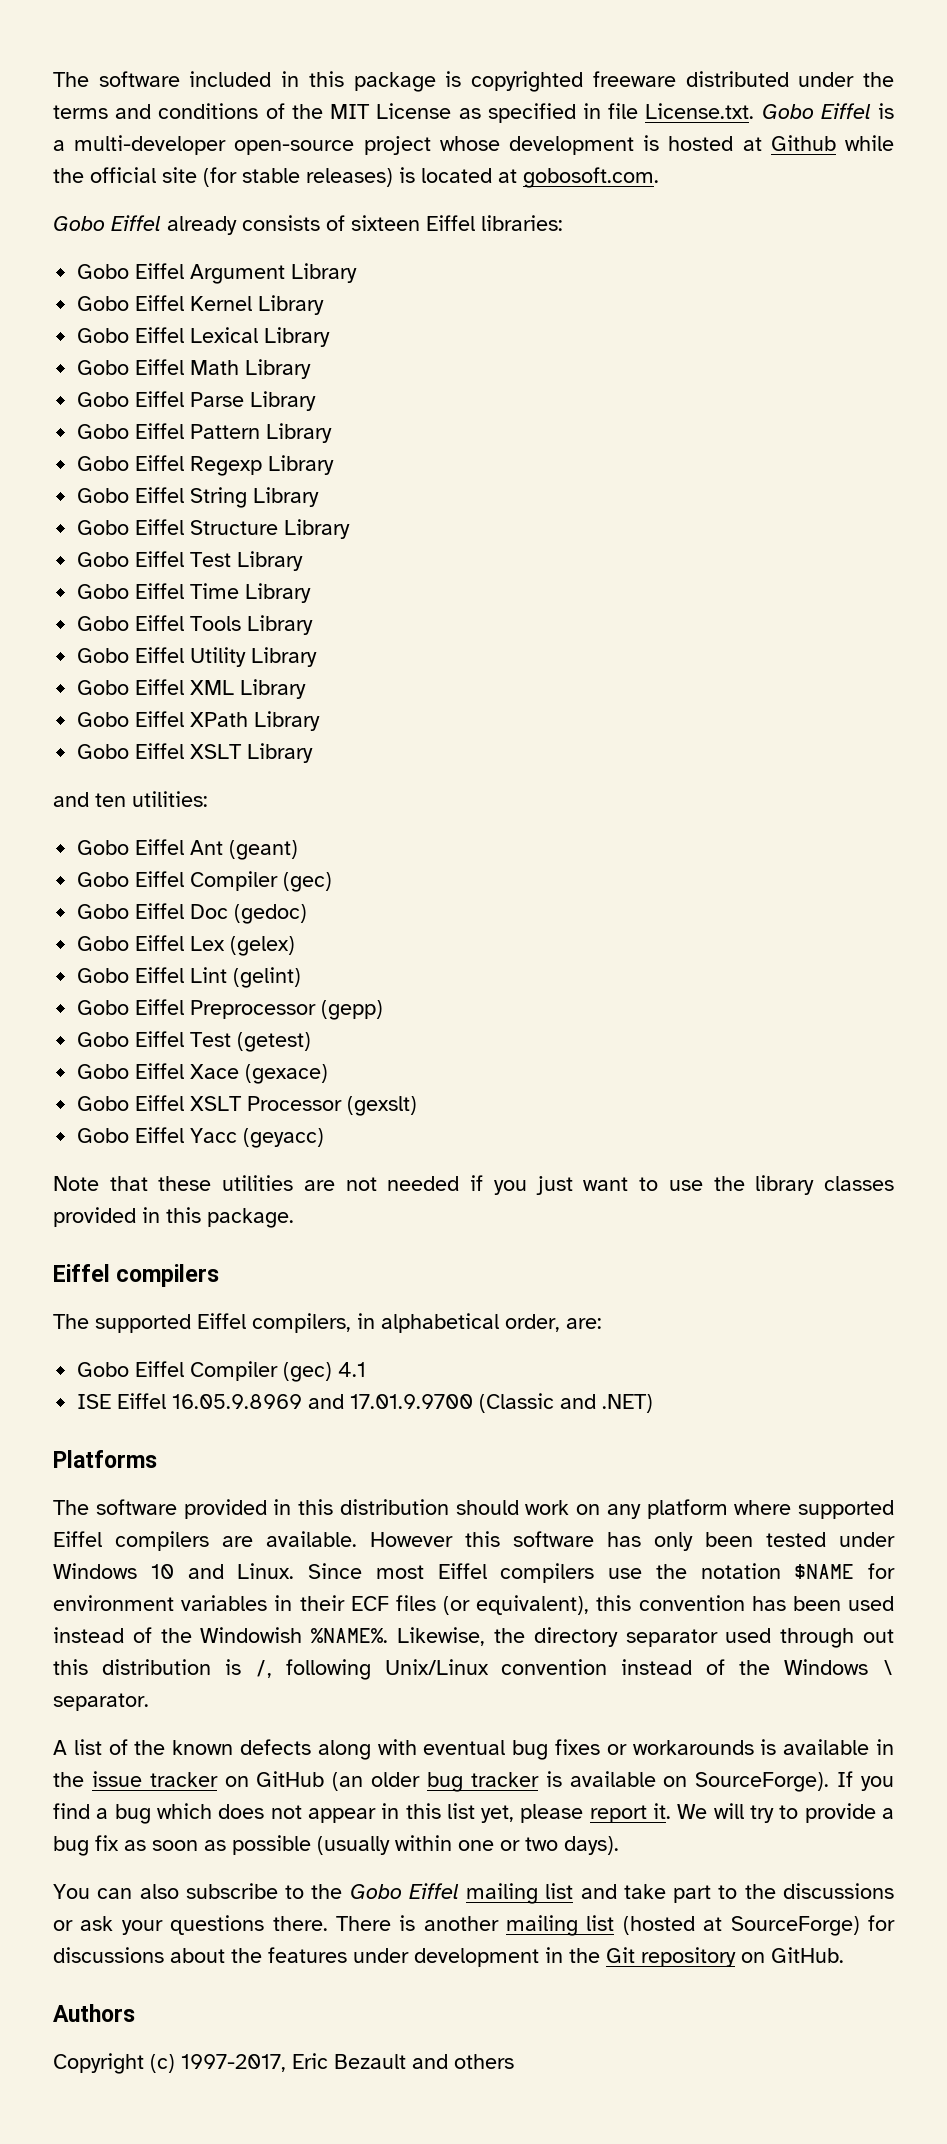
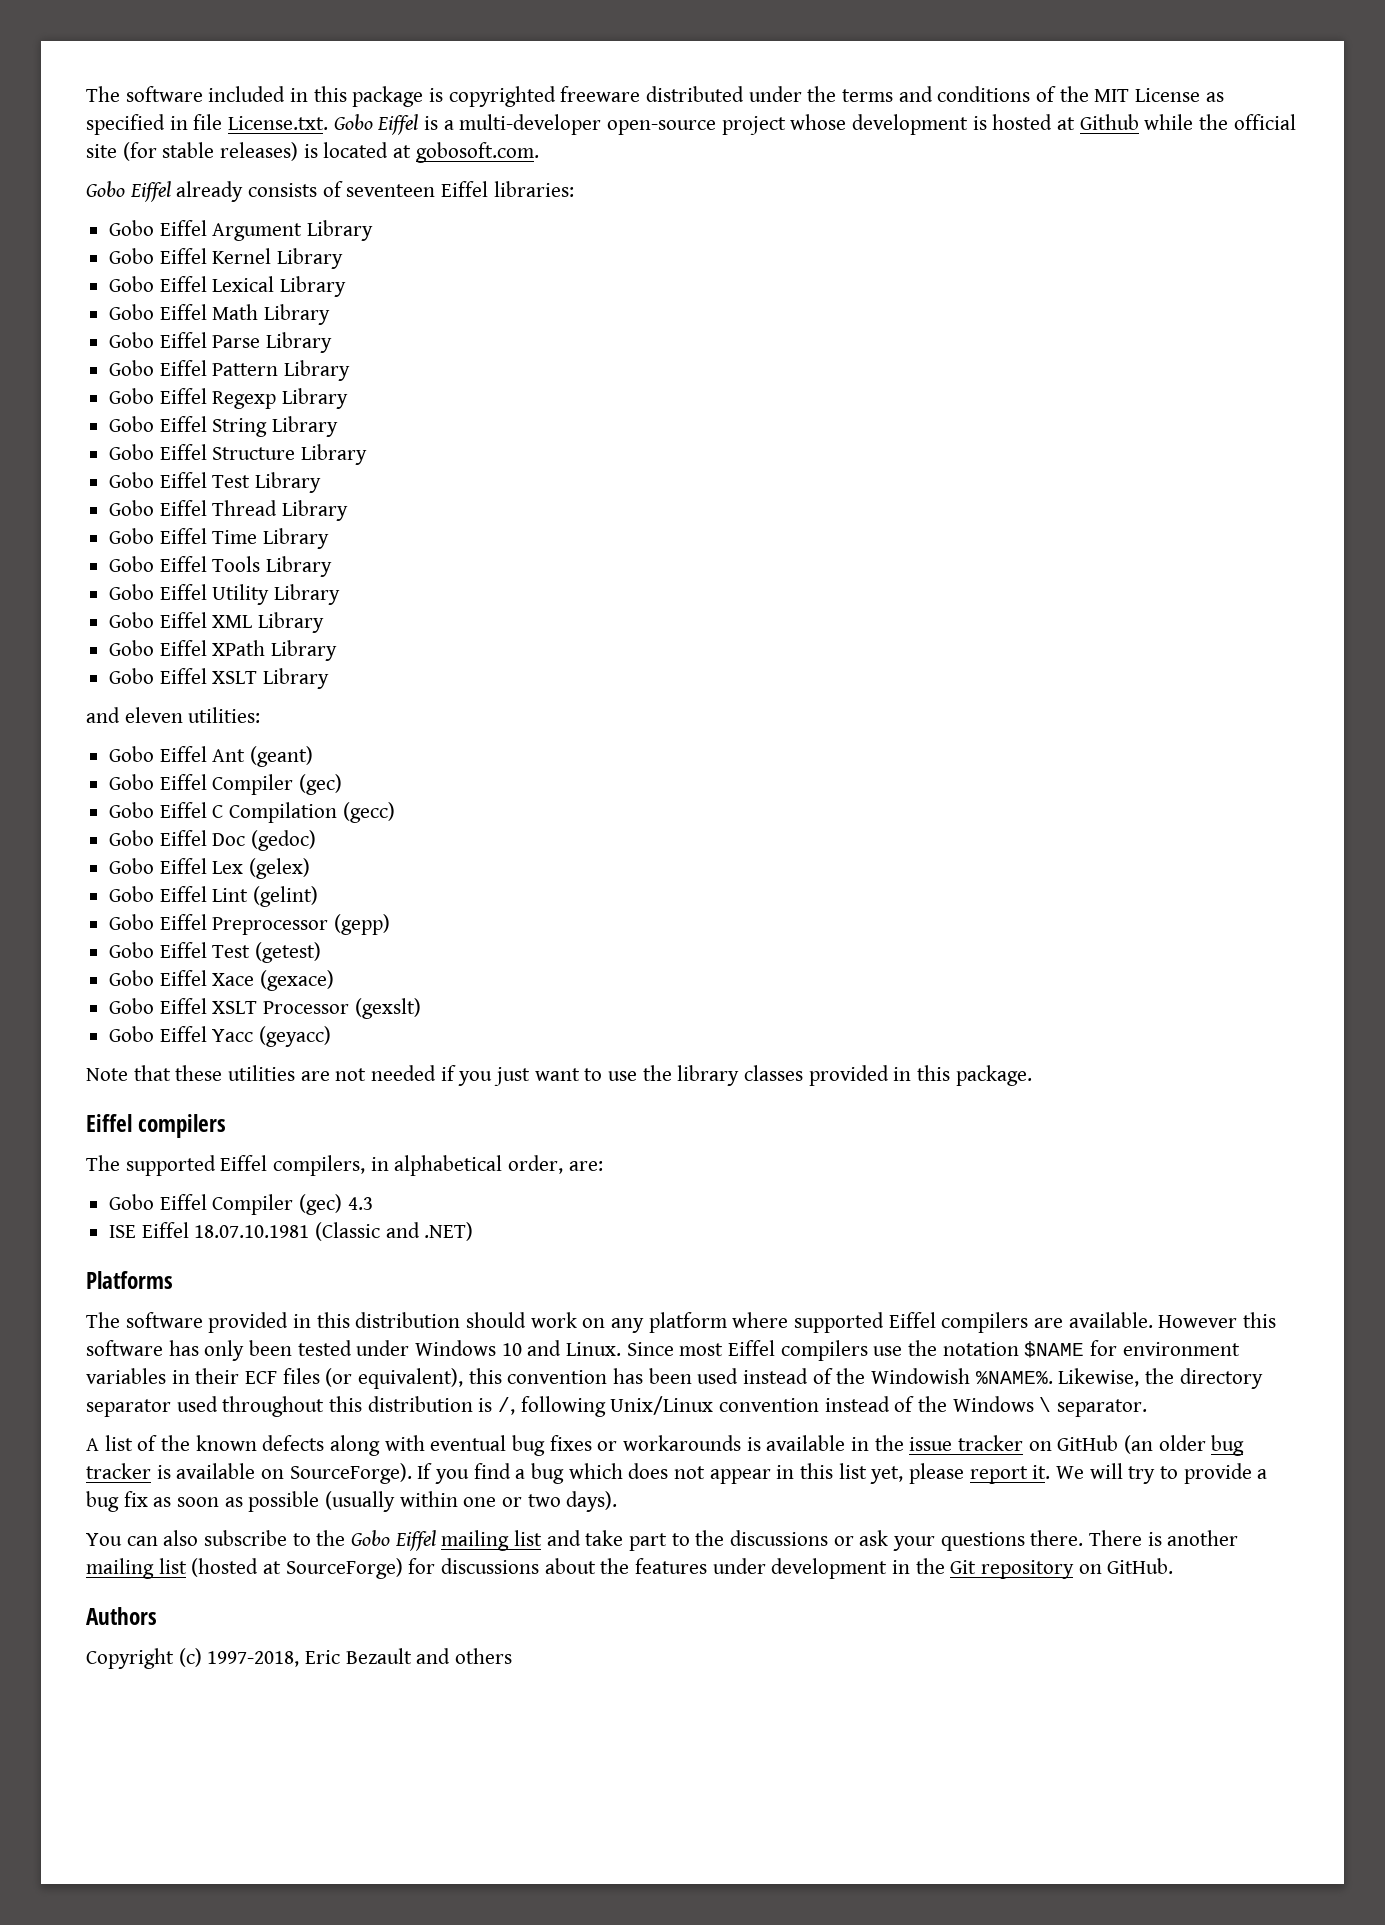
[351,215,420,231] sixteen -> [346,184,436,197] seventeen
(304, 561) none -> [109,500,349,521] // Gobo Eiffel Thread Library
[95,793,126,807] ten -> [124,707,183,723] eleven
(333, 882) none -> [109,802,395,823] // Gobo Eiffel C Compilation (gecc)
[338,1362,367,1377] 4.1 -> [347,1197,373,1210] 4.3
[172,1394,474,1409] 16.05.9.8969 and 17.01.9.9700 -> [194,1225,310,1238] 18.07.10.1981
[780,1628,895,1648] through out -> [222,1396,325,1417] throughout
[181,2054,286,2072] 1997-2017, -> [207,1651,300,1667] 1997-2018,

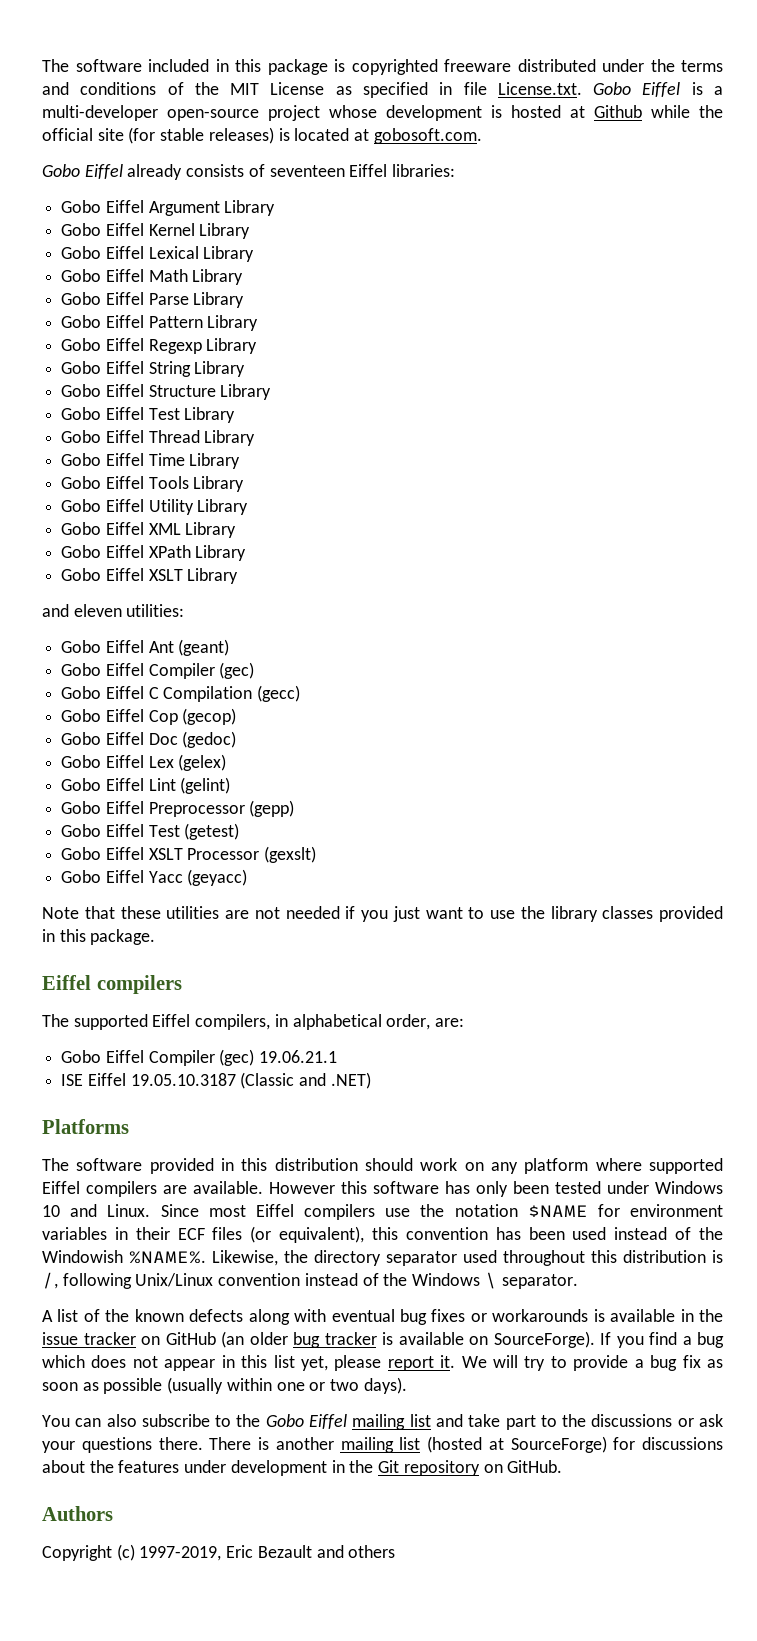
(395, 812) none -> [61,708,237,725] // Gobo Eiffel Cop (gecop)
[109,970,335,991] // Gobo Eiffel Xace (gexace) -> (240, 831) none
[347,1197,373,1210] 4.3 -> [259,1050,338,1063] 19.06.21.1
[194,1225,310,1238] 18.07.10.1981 -> [130,1073,236,1086] 19.05.10.3187
[207,1651,300,1667] 1997-2018, -> [139,1546,222,1561] 1997-2019,

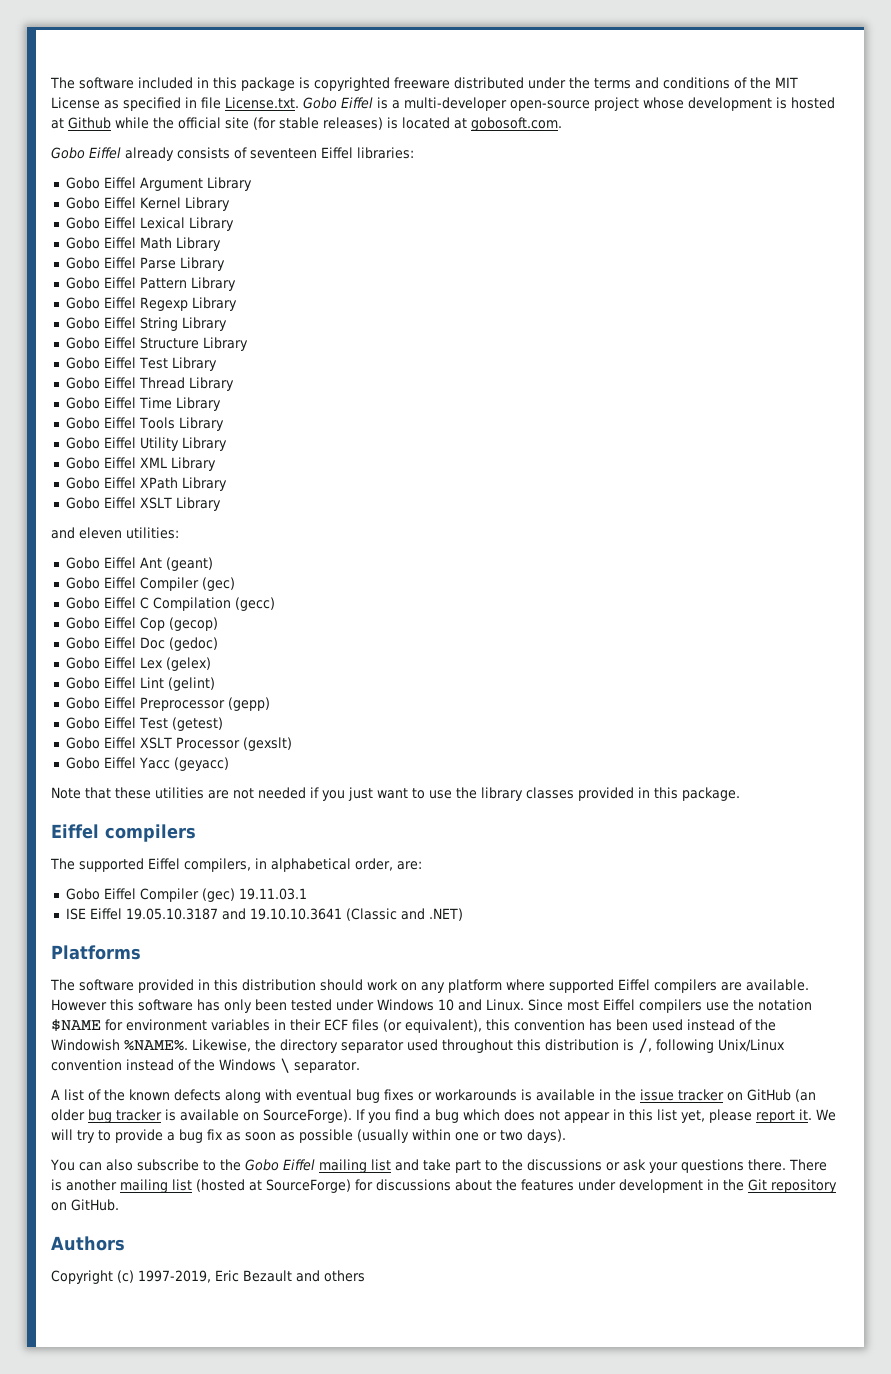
[259,1050,338,1063] 19.06.21.1 -> [238,888,307,900] 19.11.03.1
(236, 1079) none -> [221,908,342,920] and 19.10.10.3641

